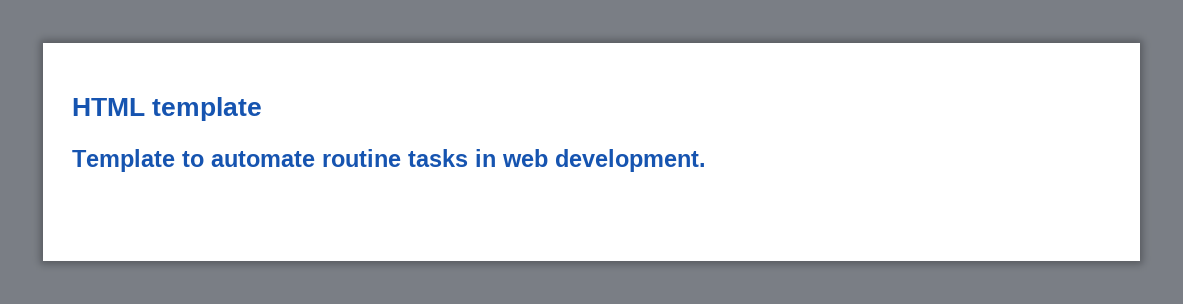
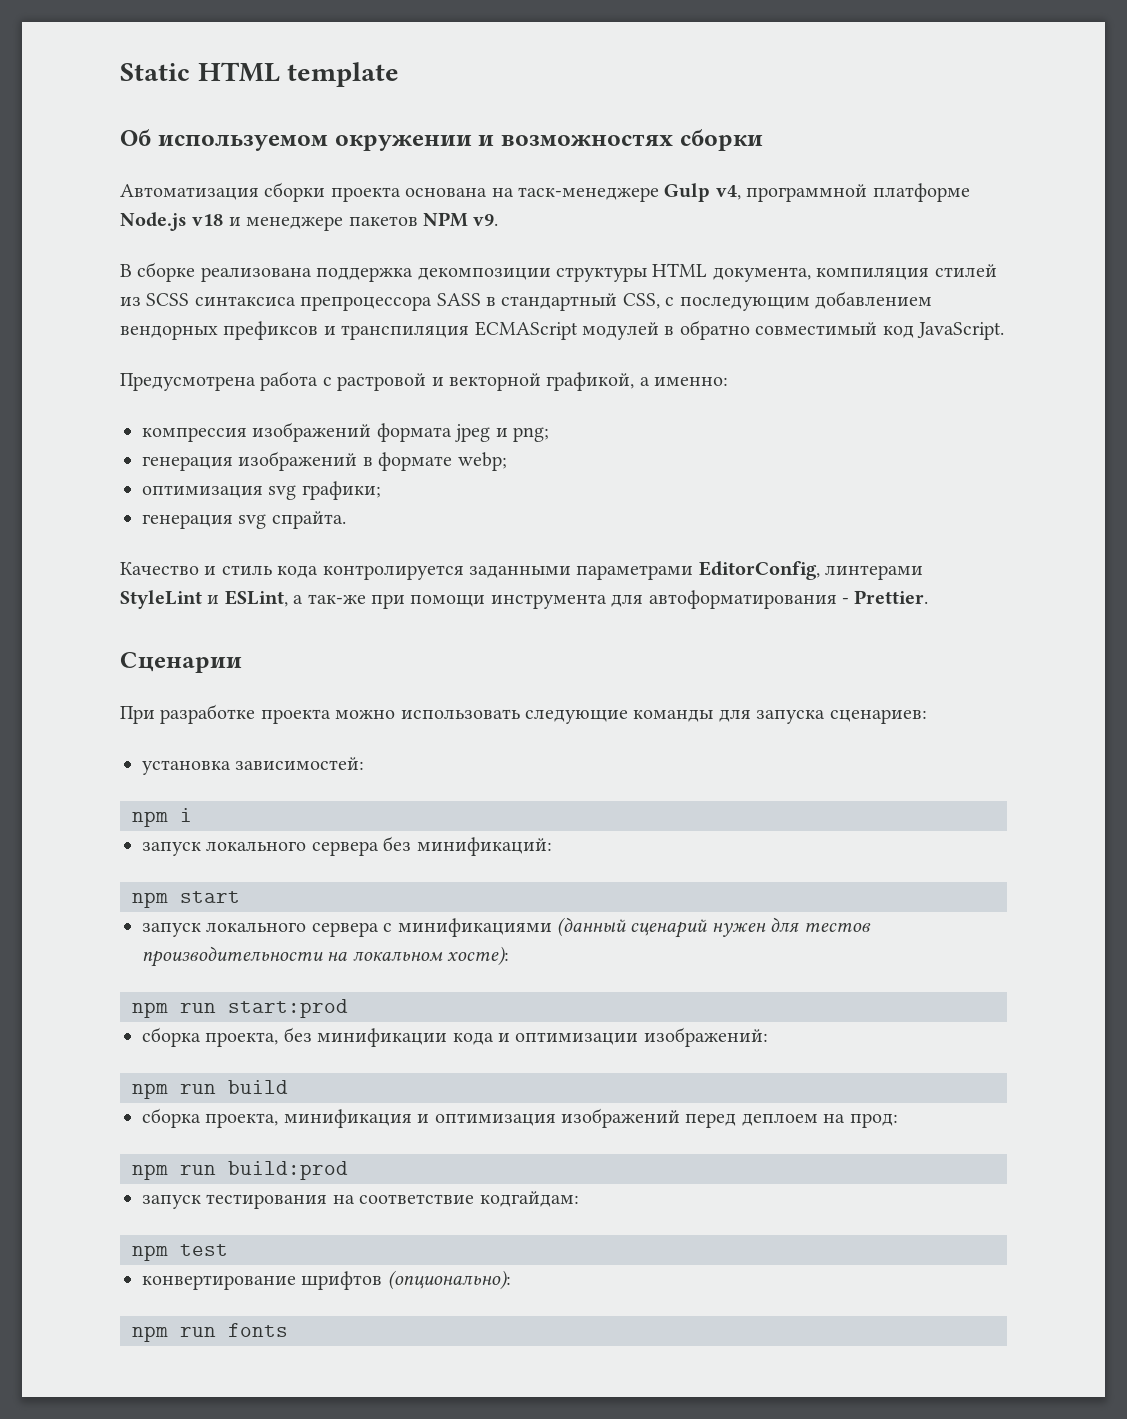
(72, 107) none -> [120,63,190,81] Static
[72,149,706,172] Template to automate routine tasks in web development. -> [120,129,763,151] [120,182,970,202] [120,212,499,231] [120,262,997,282] [120,291,932,311] [120,320,1004,340] [120,371,729,391] [142,422,549,442] [142,451,507,471] [142,481,381,500] [142,511,346,529] [120,561,924,580] [120,590,929,609] [120,652,242,673] [120,704,927,724] [142,757,365,775] [132,808,192,827] [142,836,552,856] [132,891,240,908] [142,917,871,938] [142,946,510,967] [132,999,348,1018] [142,1027,768,1047] [132,1080,288,1099] [142,1108,898,1128] [132,1161,348,1180] [142,1191,579,1209] [132,1244,228,1261] [142,1270,511,1290] [132,1323,288,1342] Об используемом окружении и возможностях сборки // Автоматизация сборки проекта основана на таск-менеджере Gulp v4, программной платформе Node.js v18 и менеджере пакетов NPM v9. // В сборке реализована поддержка декомпозиции структуры HTML документа, компиляция стилей из SCSS синтаксиса препроцессора SASS в стандартный CSS, с последующим добавлением вендорных префиксов и транспиляция ECMAScript модулей в обратно совместимый код JavaScript. // Предусмотрена работа с растровой и векторной графикой, а именно: // компрессия изображений формата jpeg и png; // генерация изображений в формате webp; // оптимизация svg графики; // генерация svg спрайта. // Качество и стиль кода контролируется заданными параметрами EditorConfig, линтерами StyleLint и ESLint, а так-же при помощи инструмента для автоформатирования - Prettier. // Сценарии // При разработке проекта можно использовать следующие команды для запуска сценариев: // установка зависимостей: // npm i // запуск локального сервера без минификаций: // npm start // запуск локального сервера c минификациями (данный сценарий нужен для тестов производительности на локальном хосте): // npm run start:prod // сборка проекта, без минификации кода и оптимизации изображений: // npm run build // сборка проекта, минификация и оптимизация изображений перед деплоем на прод: // npm run build:prod // запуск тестирования на соответствие кодгайдам: // npm test // конвертирование шрифтов (опционально): // npm run fonts

